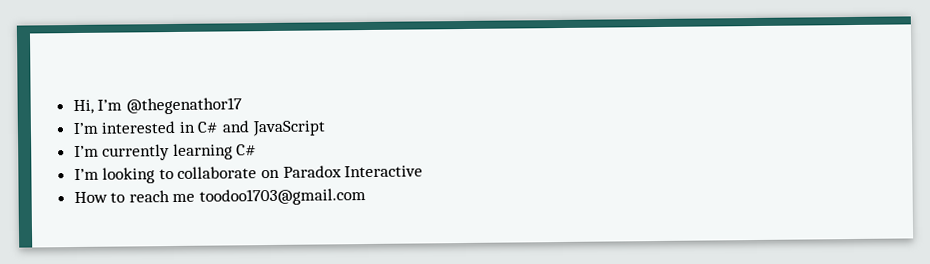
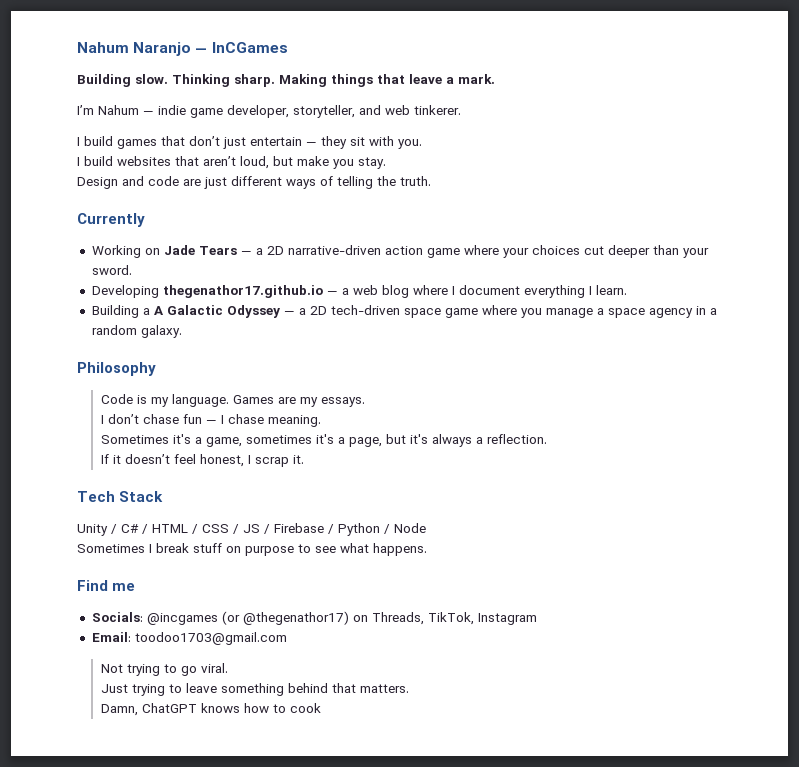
[72,97,242,115] [72,120,326,137] [73,143,258,161] [73,165,424,184] [73,188,367,206] Hi, I’m @thegenathor17 // I’m interested in C# and JavaScript // I’m currently learning C# // I’m looking to collaborate on Paradox Interactive // How to reach me toodoo1703@gmail.com -> [77,42,288,56] [77,74,495,87] [77,105,461,118] [77,136,422,149] [77,156,386,169] [77,176,431,189] [77,213,145,227] [91,245,709,258] [91,265,132,275] [91,285,627,298] [91,305,717,318] [91,325,182,338] [77,362,156,376] [100,394,365,407] [100,414,321,427] [100,434,547,447] [100,454,304,467] [77,491,164,502] [77,523,426,536] [77,543,427,556] [77,580,136,591] [91,611,537,625] [91,632,287,645] [100,663,228,676] [100,683,409,696] [100,703,321,716] Nahum Naranjo — InCGames // Building slow. Thinking sharp. Making things that leave a mark. // I’m Nahum — indie game developer, storyteller, and web tinkerer. // I build games that don’t just entertain — they sit with you. // I build websites that aren’t loud, but make you stay. // Design and code are just different ways of telling the truth. // Currently // Working on Jade Tears — a 2D narrative-driven action game where your choices cut deeper than your sword. // Developing thegenathor17.github.io — a web blog where I document everything I learn. // Building a A Galactic Odyssey — a 2D tech-driven space game where you manage a space agency in a random galaxy. // Philosophy // Code is my language. Games are my essays. // I don’t chase fun — I chase meaning. // Sometimes it's a game, sometimes it's a page, but it's always a reflection. // If it doesn’t feel honest, I scrap it. // Tech Stack // Unity / C# / HTML / CSS / JS / Firebase / Python / Node // Sometimes I break stuff on purpose to see what happens. // Find me // Socials: @incgames (or @thegenathor17) on Threads, TikTok, Instagram // Email: toodoo1703@gmail.com // Not trying to go viral. // Just trying to leave something behind that matters. // Damn, ChatGPT knows how to cook

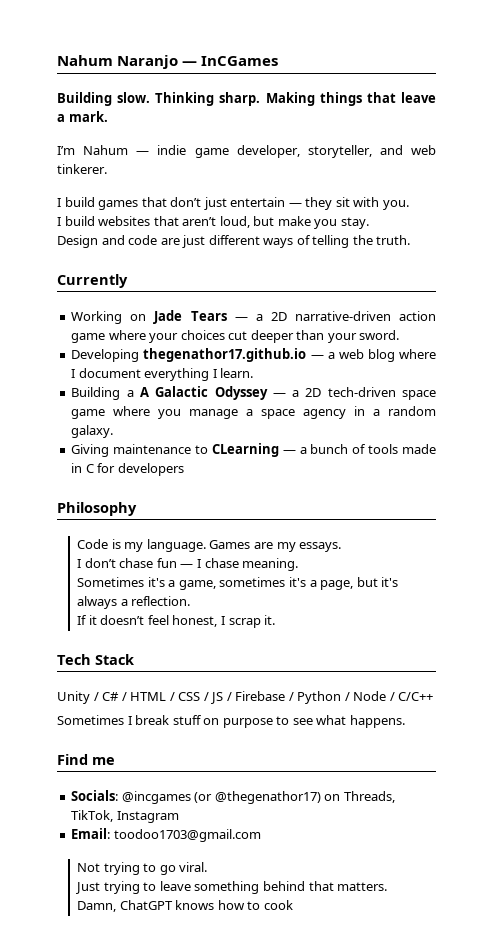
(182, 331) none -> [71,443,436,457] [71,463,184,476] // Giving maintenance to CLearning — a bunch of tools made in C for developers
(426, 528) none -> [389,692,434,701] / C/C++

